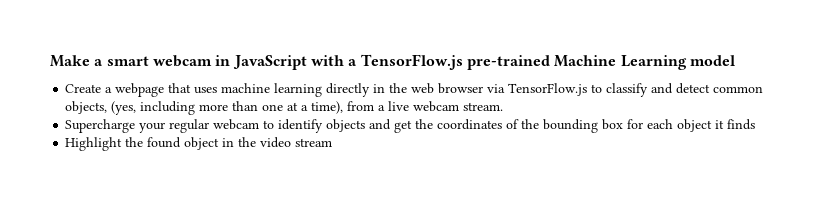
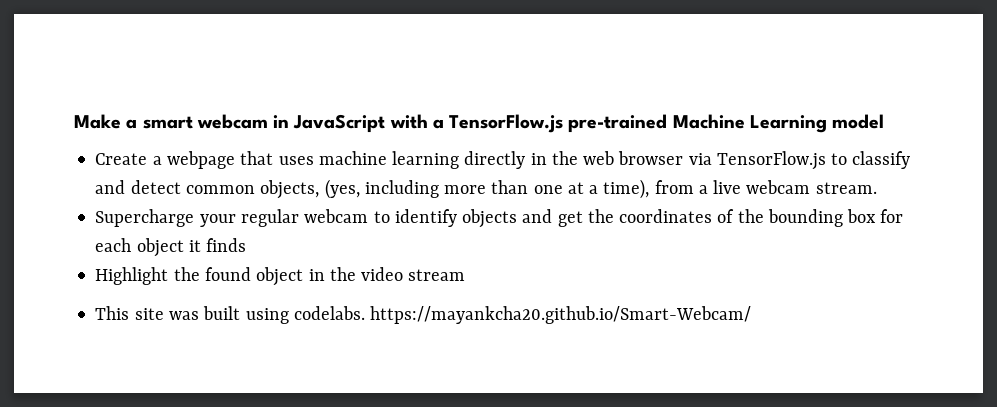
(333, 142) none -> [95,306,752,324] // This site was built using codelabs. https://mayankcha20.github.io/Smart-Webcam/

